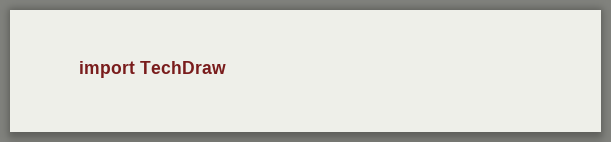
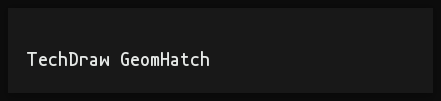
[79,61,226,78] import TechDraw -> [26,51,210,66] TechDraw GeomHatch

